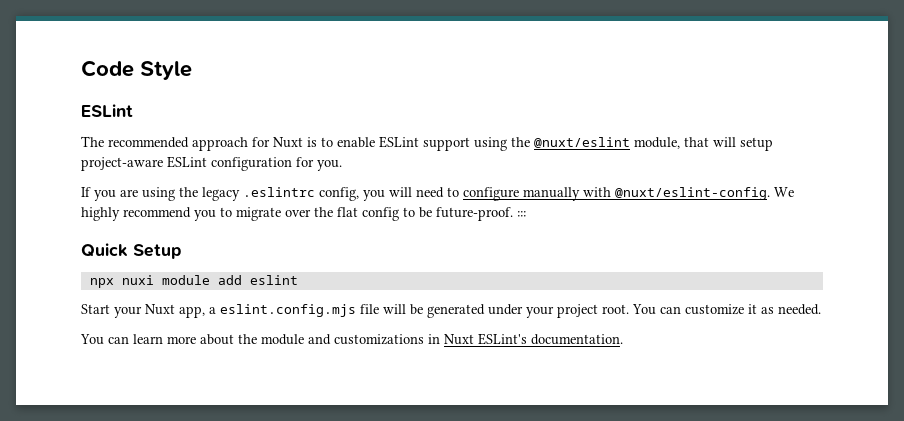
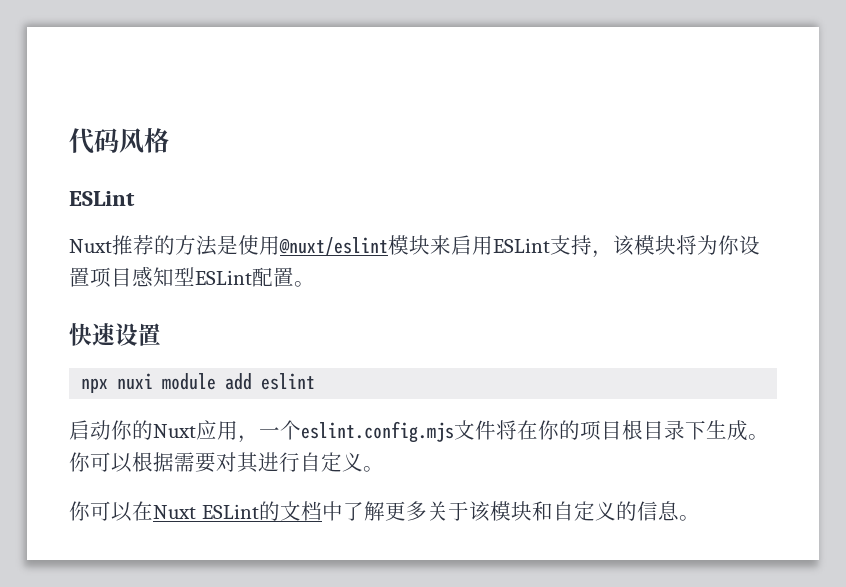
[81,60,192,80] Code Style -> [69,127,169,154] 代码风格
[81,136,773,151] [81,156,342,171] [81,187,794,201] [81,207,526,221] [81,243,182,259] The recommended approach for Nuxt is to enable ESLint support using the @nuxt/eslint module, that will setup project-aware ESLint configuration for you. // If you are using the legacy .eslintrc config, you will need to configure manually with @nuxt/eslint-config. We highly recommend you to migrate over the flat config to be future-proof. ::: // Quick Setup -> [69,235,760,258] [69,266,315,288] [69,323,161,346] Nuxt推荐的方法是使用@nuxt/eslint模块来启用ESLint支持，该模块将为你设置项目感知型ESLint配置。 // 快速设置
[81,304,821,318] [80,333,623,345] Start your Nuxt app, a eslint.config.mjs file will be generated under your project root. You can customize it as needed. // You can learn more about the module and customizations in Nuxt ESLint's documentation. -> [69,420,769,443] [69,452,384,473] [69,501,700,522] 启动你的Nuxt应用，一个eslint.config.mjs文件将在你的项目根目录下生成。你可以根据需要对其进行自定义。 // 你可以在Nuxt ESLint的文档中了解更多关于该模块和自定义的信息。

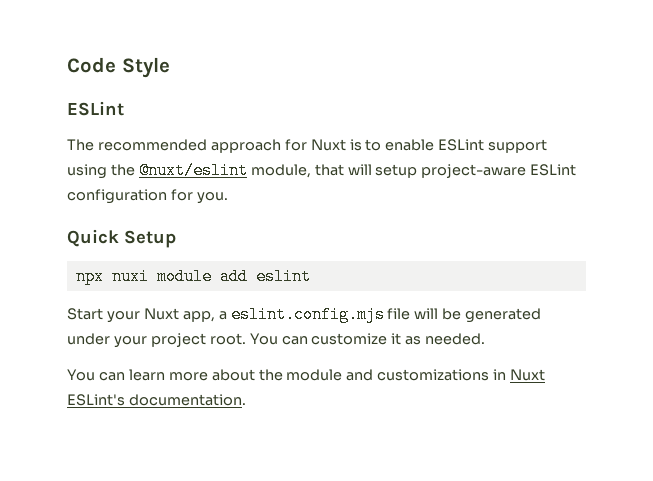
[69,127,169,154] 代码风格 -> [67,57,170,78] Code Style
[69,235,760,258] [69,266,315,288] [69,323,161,346] Nuxt推荐的方法是使用@nuxt/eslint模块来启用ESLint支持，该模块将为你设置项目感知型ESLint配置。 // 快速设置 -> [67,139,548,153] [67,162,577,179] [67,189,228,204] [67,229,176,248] The recommended approach for Nuxt is to enable ESLint support using the @nuxt/eslint module, that will setup project-aware ESLint configuration for you. // Quick Setup
[69,420,769,443] [69,452,384,473] [69,501,700,522] 启动你的Nuxt应用，一个eslint.config.mjs文件将在你的项目根目录下生成。你可以根据需要对其进行自定义。 // 你可以在Nuxt ESLint的文档中了解更多关于该模块和自定义的信息。 -> [67,306,542,323] [67,333,486,348] [67,369,546,381] [67,394,246,406] Start your Nuxt app, a eslint.config.mjs file will be generated under your project root. You can customize it as needed. // You can learn more about the module and customizations in Nuxt ESLint's documentation.

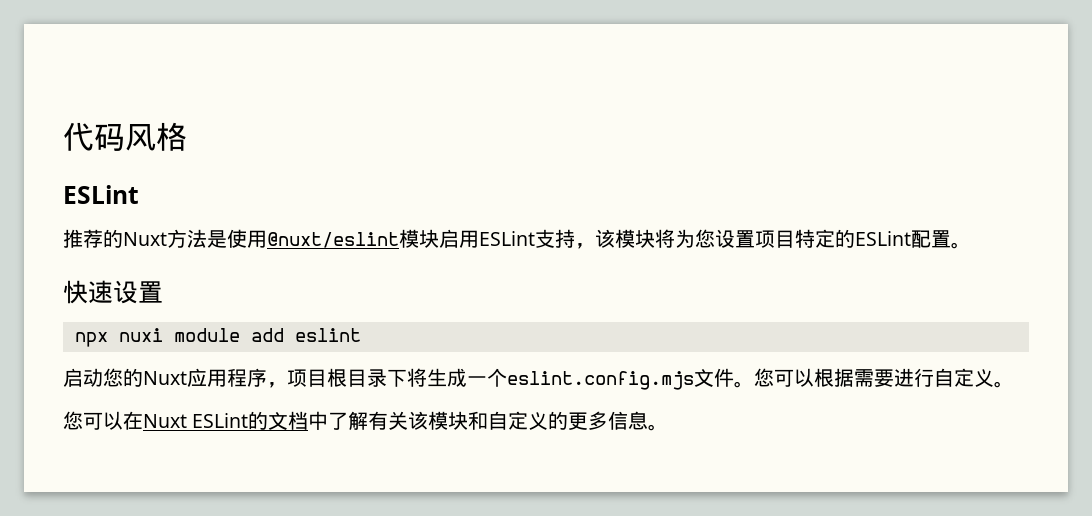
[67,57,170,78] Code Style -> [63,122,187,151] 代码风格
[67,139,548,153] [67,162,577,179] [67,189,228,204] [67,229,176,248] The recommended approach for Nuxt is to enable ESLint support using the @nuxt/eslint module, that will setup project-aware ESLint configuration for you. // Quick Setup -> [63,229,971,249] [63,280,163,304] 推荐的Nuxt方法是使用@nuxt/eslint模块启用ESLint支持，该模块将为您设置项目特定的ESLint配置。 // 快速设置
[67,306,542,323] [67,333,486,348] [67,369,546,381] [67,394,246,406] Start your Nuxt app, a eslint.config.mjs file will be generated under your project root. You can customize it as needed. // You can learn more about the module and customizations in Nuxt ESLint's documentation. -> [63,368,1014,390] [63,411,669,431] 启动您的Nuxt应用程序，项目根目录下将生成一个eslint.config.mjs文件。您可以根据需要进行自定义。 // 您可以在Nuxt ESLint的文档中了解有关该模块和自定义的更多信息。

